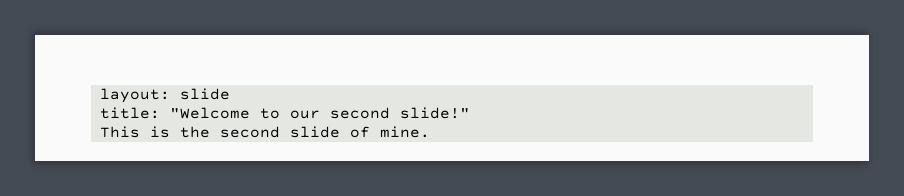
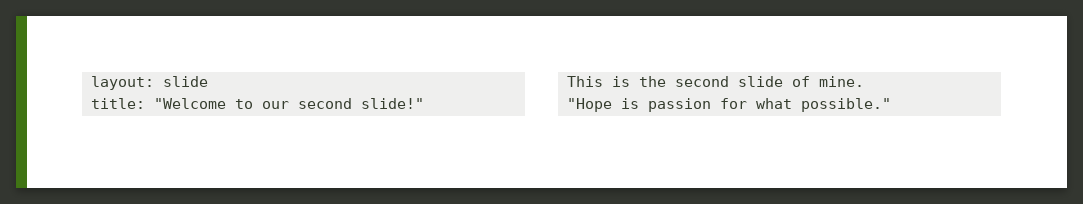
(430, 132) none -> [567,98,891,112] // "Hope is passion for what possible."

